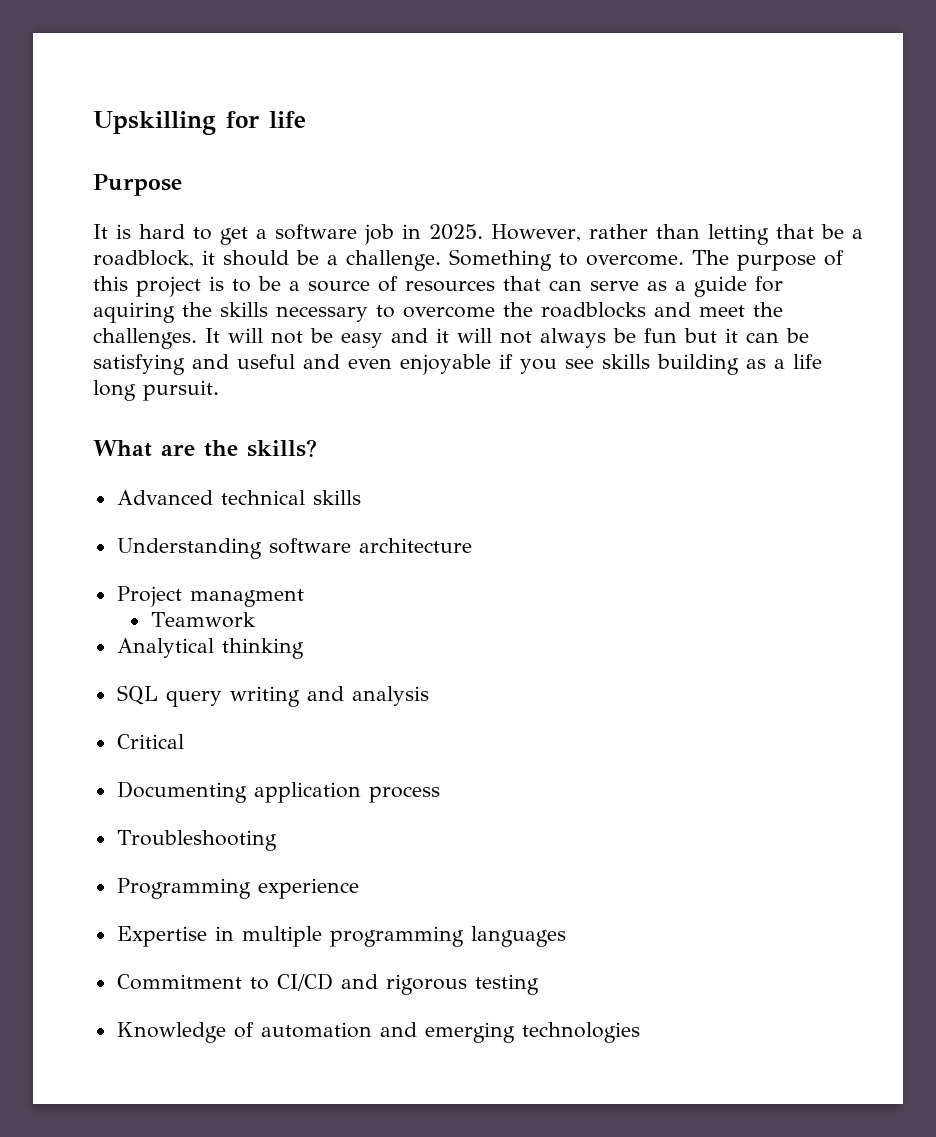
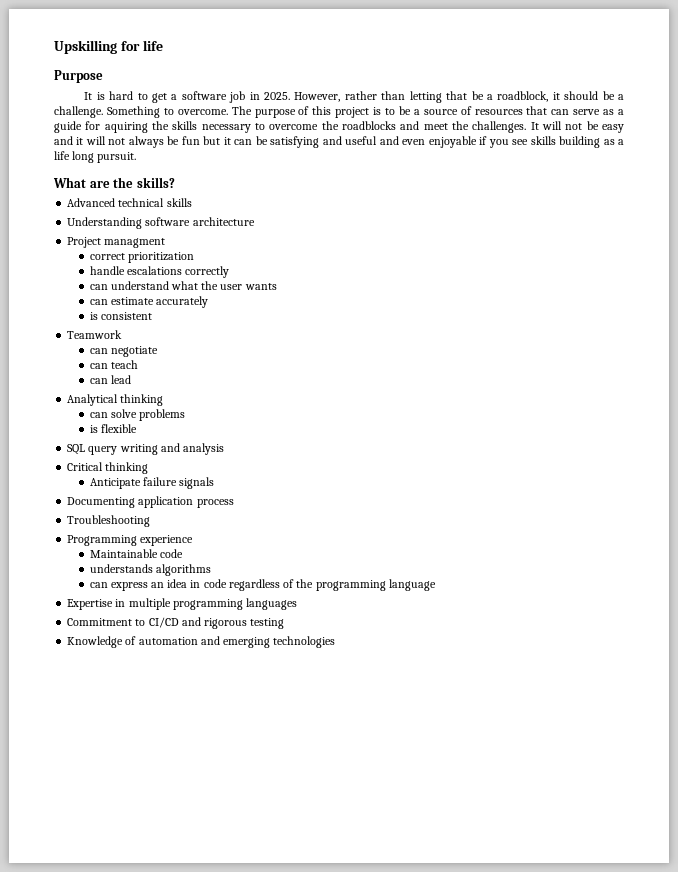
[150,612,256,628] [116,638,304,659] Teamwork // Analytical thinking -> [89,252,194,263] [89,266,229,278] [89,281,277,290] [89,296,208,308] [89,312,152,320] [67,330,123,339] [89,346,158,357] [89,360,138,369] [89,375,131,384] [67,394,164,406] [89,409,185,421] [89,424,137,433] correct prioritization // handle escalations correctly // can understand what the user wants // can estimate accurately // is consistent // Teamwork // can negotiate // can teach // can lead // Analytical thinking // can solve problems // is flexible
(184, 741) none -> [105,462,149,474] [89,477,214,489] thinking // Anticipate failure signals
(359, 888) none -> [89,549,183,558] [89,564,211,576] [89,579,436,591] // Maintainable code // understands algorithms // can express an idea in code regardless of the programming language

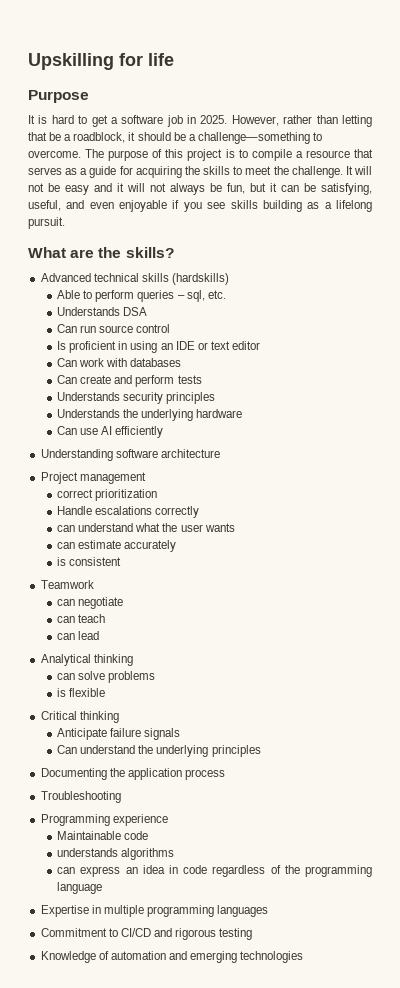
[54,106,160,118] challenge. Something -> [197,132,310,144] challenge—something
[398,106,601,115] be a source of resources that can serve -> [251,149,373,161] [28,167,62,175] compile a resource that serves
[104,122,148,133] aquiring -> [135,166,182,178] acquiring
[201,121,420,133] necessary to overcome the roadblocks and -> [233,166,243,175] to
[472,121,527,133] challenges. -> [291,166,343,178] challenge.
[181,136,200,145] fun -> [227,183,245,194] fun,
[270,136,378,148] satisfying and useful -> [321,183,372,195] [28,200,61,211] satisfying, useful,
[54,151,95,163] life long -> [336,200,373,212] lifelong
(192, 202) none -> [171,273,229,285] [57,290,226,302] [57,307,148,316] [57,324,171,333] [57,341,260,353] [57,358,182,367] [57,375,202,387] [57,392,216,404] [57,409,243,421] [57,426,164,438] (hardskills) // Able to perform queries – sql, etc. // Understands DSA // Can run source control // Is proficient in using an IDE or text editor // Can work with databases // Can create and perform tests // Understands security principles // Understands the underlying hardware // Can use AI efficiently
[104,238,166,248] managment -> [79,472,146,484] management
[89,266,125,275] handle -> [57,506,93,515] Handle
[67,443,225,455] // SQL query writing and analysis -> (106, 692) none
(214, 483) none -> [57,745,261,757] // Can understand the underlying principles
(136, 502) none -> [109,768,125,777] the

